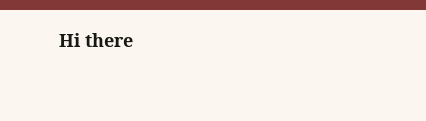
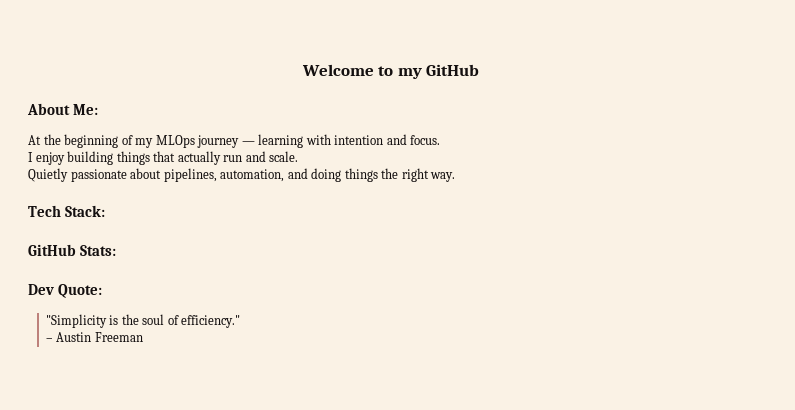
[59,33,133,47] Hi there -> [301,64,480,79] [27,103,99,115] [28,134,441,148] [28,151,299,165] [28,168,456,182] [28,205,106,217] [28,244,117,256] [28,284,103,298] [45,314,241,328] [45,332,143,342] Welcome to my GitHub // About Me: // At the beginning of my MLOps journey — learning with intention and focus. // I enjoy building things that actually run and scale. // Quietly passionate about pipelines, automation, and doing things the right way. // Tech Stack: // GitHub Stats: // Dev Quote: // "Simplicity is the soul of efficiency." // – Austin Freeman

